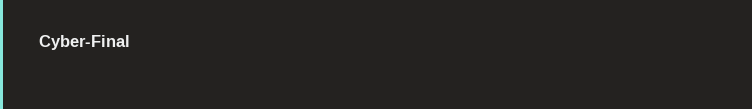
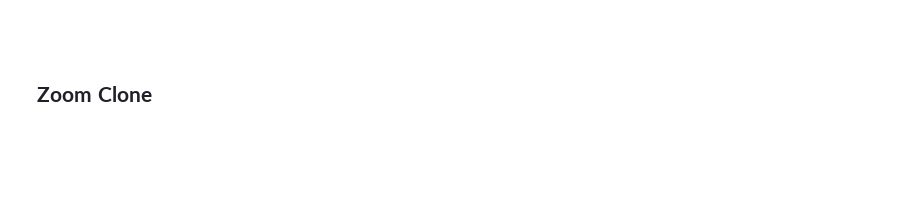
[39,35,130,50] Cyber-Final -> [37,86,152,102] Zoom Clone

